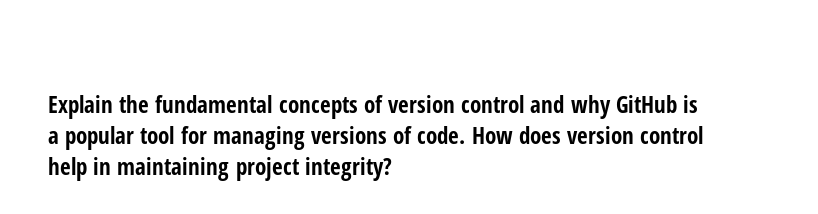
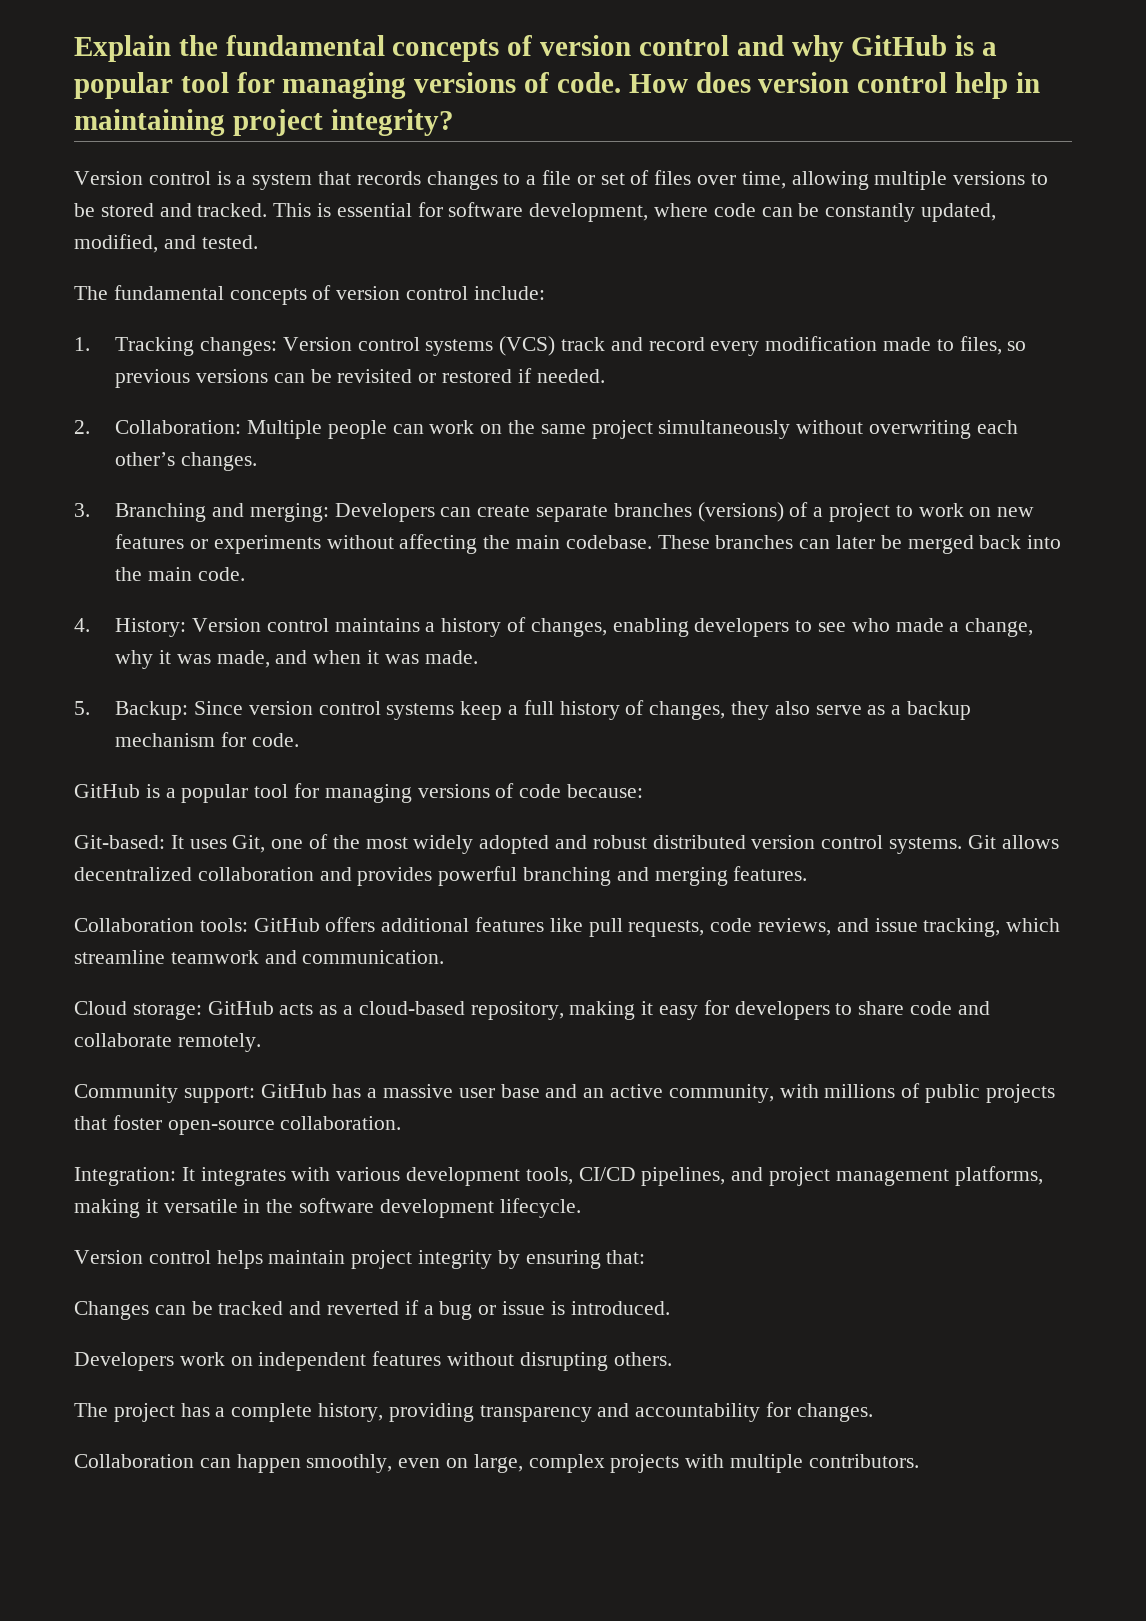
(392, 169) none -> [74,170,1049,190] [74,202,997,222] [74,234,258,253] [74,285,545,305] [74,336,1027,356] [115,368,605,388] [74,420,1018,439] [115,452,258,471] [74,502,1035,522] [115,534,1062,554] [115,567,245,581] [74,617,1034,637] [115,650,478,669] [74,700,972,720] [115,732,299,747] [74,783,644,803] [74,834,1059,854] [74,866,808,886] [74,917,1061,937] [74,950,445,964] [74,1000,990,1020] [74,1033,261,1052] [74,1083,1055,1103] [74,1115,402,1135] [74,1166,1043,1186] [74,1198,581,1218] [74,1250,646,1269] [74,1300,670,1320] [74,1351,672,1371] [74,1402,873,1422] [74,1454,919,1473] // Version control is a system that records changes to a file or set of files over time, allowing multiple versions to be stored and tracked. This is essential for software development, where code can be constantly updated, modified, and tested. // The fundamental concepts of version control include: // 1. Tracking changes: Version control systems (VCS) track and record every modification made to files, so previous versions can be revisited or restored if needed. // 2. Collaboration: Multiple people can work on the same project simultaneously without overwriting each other’s changes. // 3. Branching and merging: Developers can create separate branches (versions) of a project to work on new features or experiments without affecting the main codebase. These branches can later be merged back into the main code. // 4. History: Version control maintains a history of changes, enabling developers to see who made a change, why it was made, and when it was made. // 5. Backup: Since version control systems keep a full history of changes, they also serve as a backup mechanism for code. // GitHub is a popular tool for managing versions of code because: // Git-based: It uses Git, one of the most widely adopted and robust distributed version control systems. Git allows decentralized collaboration and provides powerful branching and merging features. // Collaboration tools: GitHub offers additional features like pull requests, code reviews, and issue tracking, which streamline teamwork and communication. // Cloud storage: GitHub acts as a cloud-based repository, making it easy for developers to share code and collaborate remotely. // Community support: GitHub has a massive user base and an active community, with millions of public projects that foster open-source collaboration. // Integration: It integrates with various development tools, CI/CD pipelines, and project management platforms, making it versatile in the software development lifecycle. // Version control helps maintain project integrity by ensuring that: // Changes can be tracked and reverted if a bug or issue is introduced. // Developers work on independent features without disrupting others. // The project has a complete history, providing transparency and accountability for changes. // Collaboration can happen smoothly, even on large, complex projects with multiple contributors.

